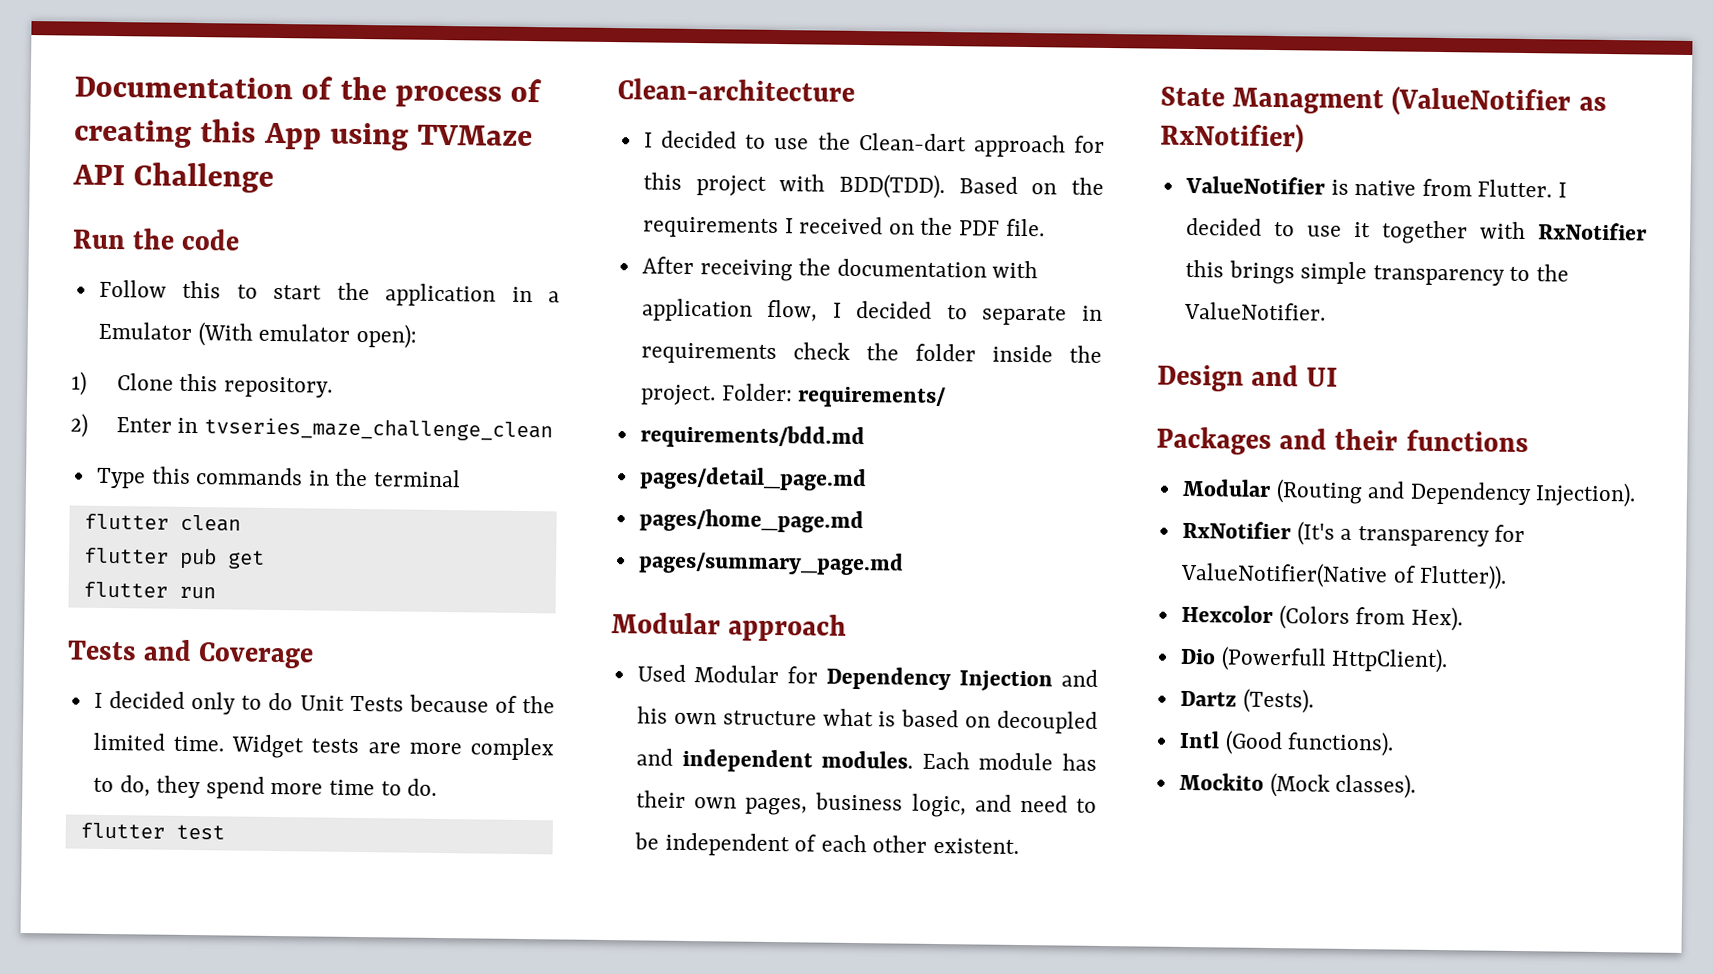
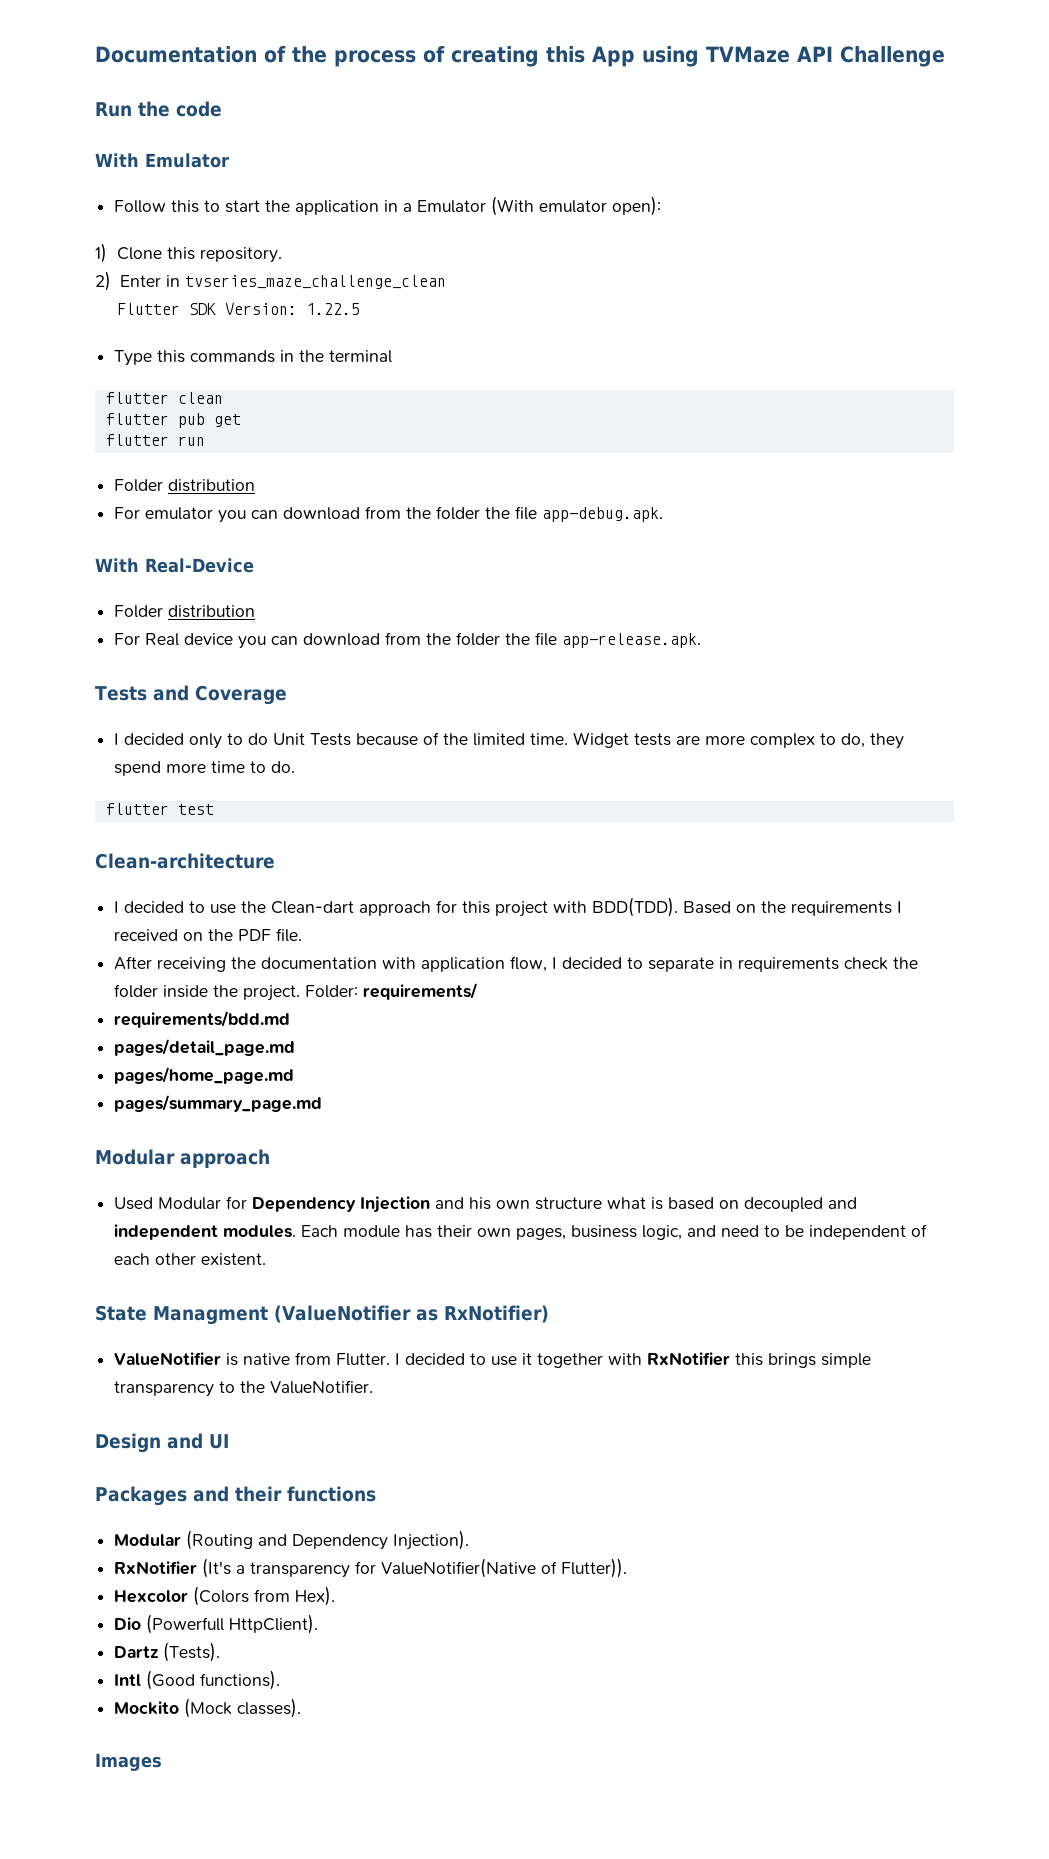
(241, 239) none -> [95,153,229,168] // With Emulator
(554, 429) none -> [116,303,360,315] // Flutter SDK Version: 1.22.5
(216, 592) none -> [114,479,256,492] [114,506,664,523] [95,558,254,573] [114,605,256,618] [114,632,702,649] // Folder distribution // For emulator you can download from the folder the file app-debug.apk. // With Real-Device // Folder distribution // For Real device you can download from the folder the file app-release.apk.
(1417, 786) none -> [95,1753,162,1771] // Images

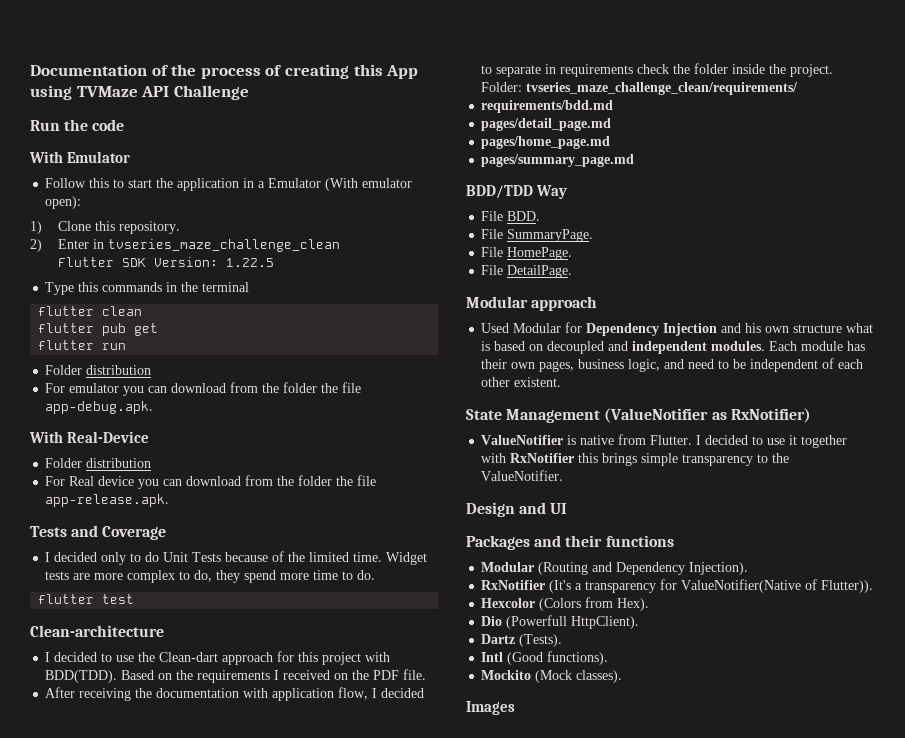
[363,983,479,1000] requirements/ -> [526,82,799,95] tvseries_maze_challenge_clean/requirements/
(323, 1103) none -> [466,185,567,199] [481,211,541,221] [481,229,594,242] [481,247,573,260] [481,265,573,278] // BDD/TDD Way // File BDD. // File SummaryPage. // File HomePage. // File DetailPage.
[153,1306,268,1325] Managment -> [506,409,601,423] Management

